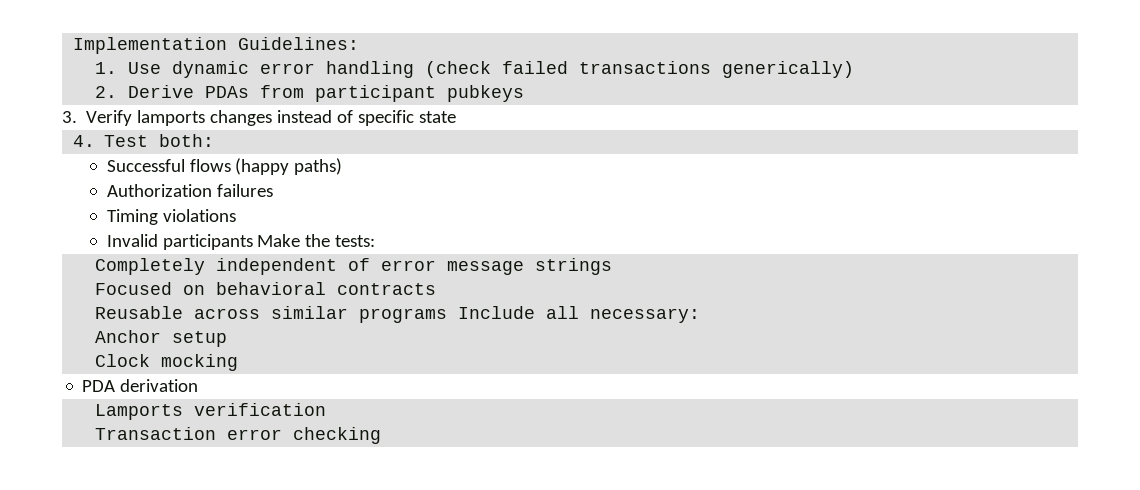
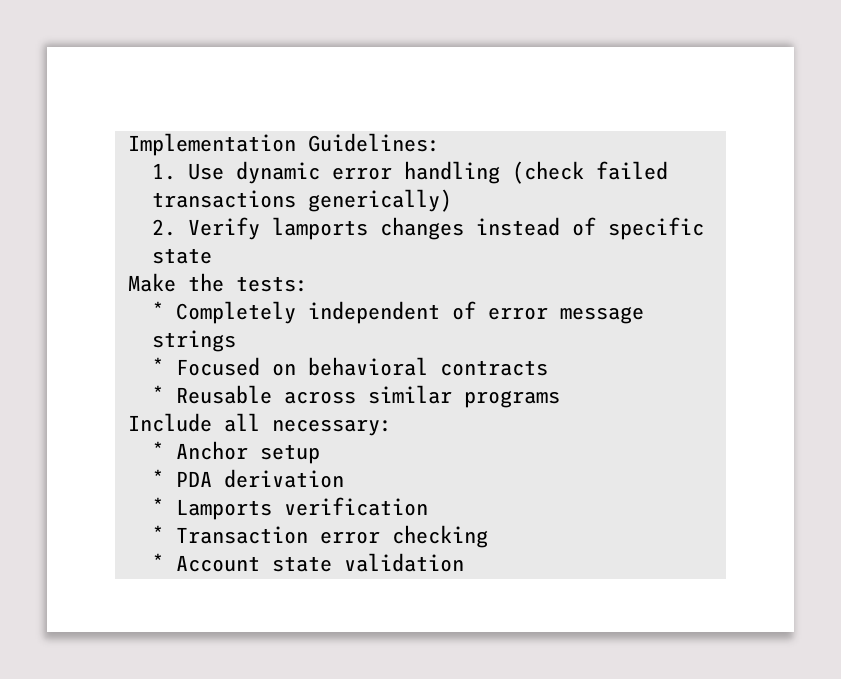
[128,85,525,102] [62,111,77,123] Derive PDAs from participant pubkeys // 3. -> (176, 227) none
[73,134,215,147] [106,158,343,175] [106,184,273,197] [106,209,236,225] [106,234,253,250] 4. Test both: // Successful flows (happy paths) // Authorization failures // Timing violations // Invalid participants -> (212, 256) none
(376, 241) none -> [151,301,164,319] *
(613, 266) none -> [151,357,164,375] *
(437, 289) none -> [151,385,164,403] *
(448, 315) none -> (560, 399) //
(701, 315) none -> [151,441,164,459] *
[95,354,239,371] Clock mocking // -> [151,469,164,487] *
(199, 385) none -> [151,497,164,515] *
(327, 409) none -> [151,525,164,543] *
(382, 435) none -> [151,553,464,572] // * Account state validation

